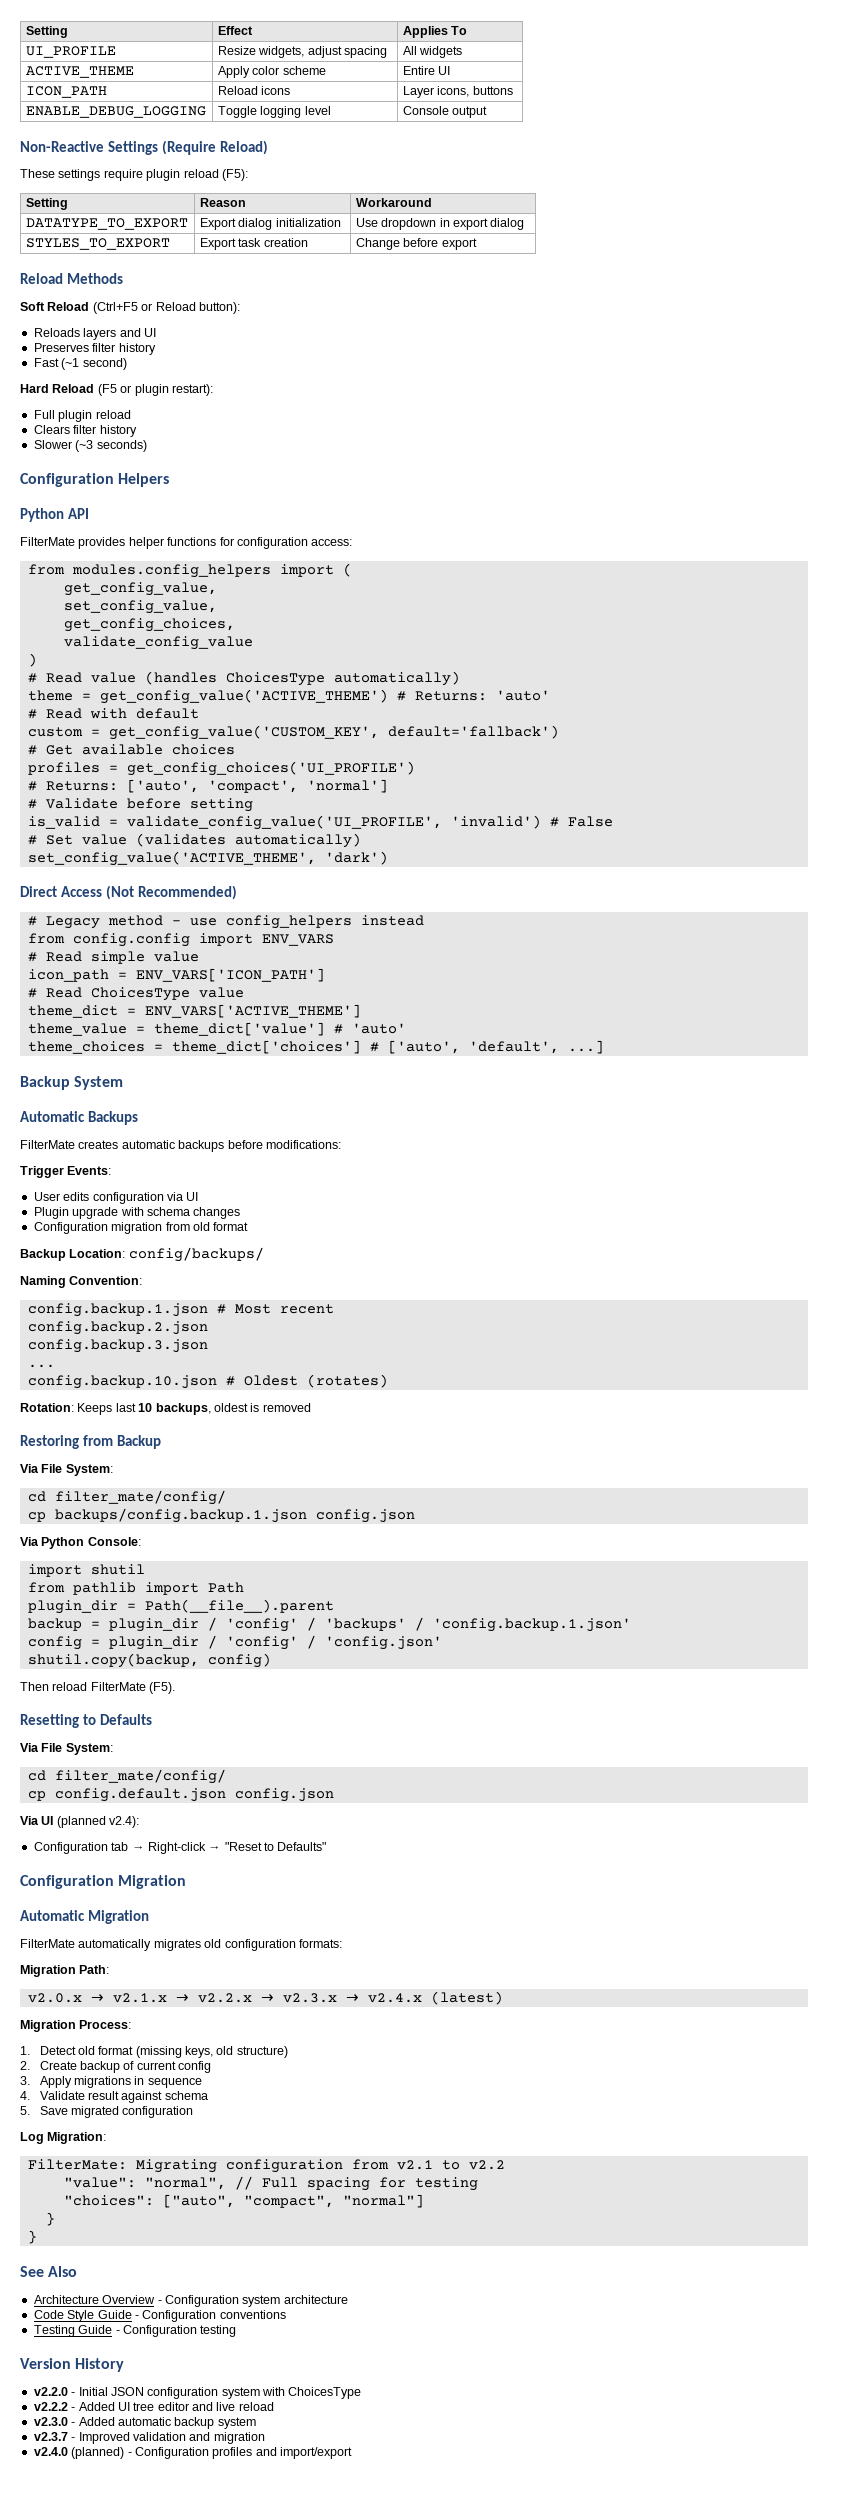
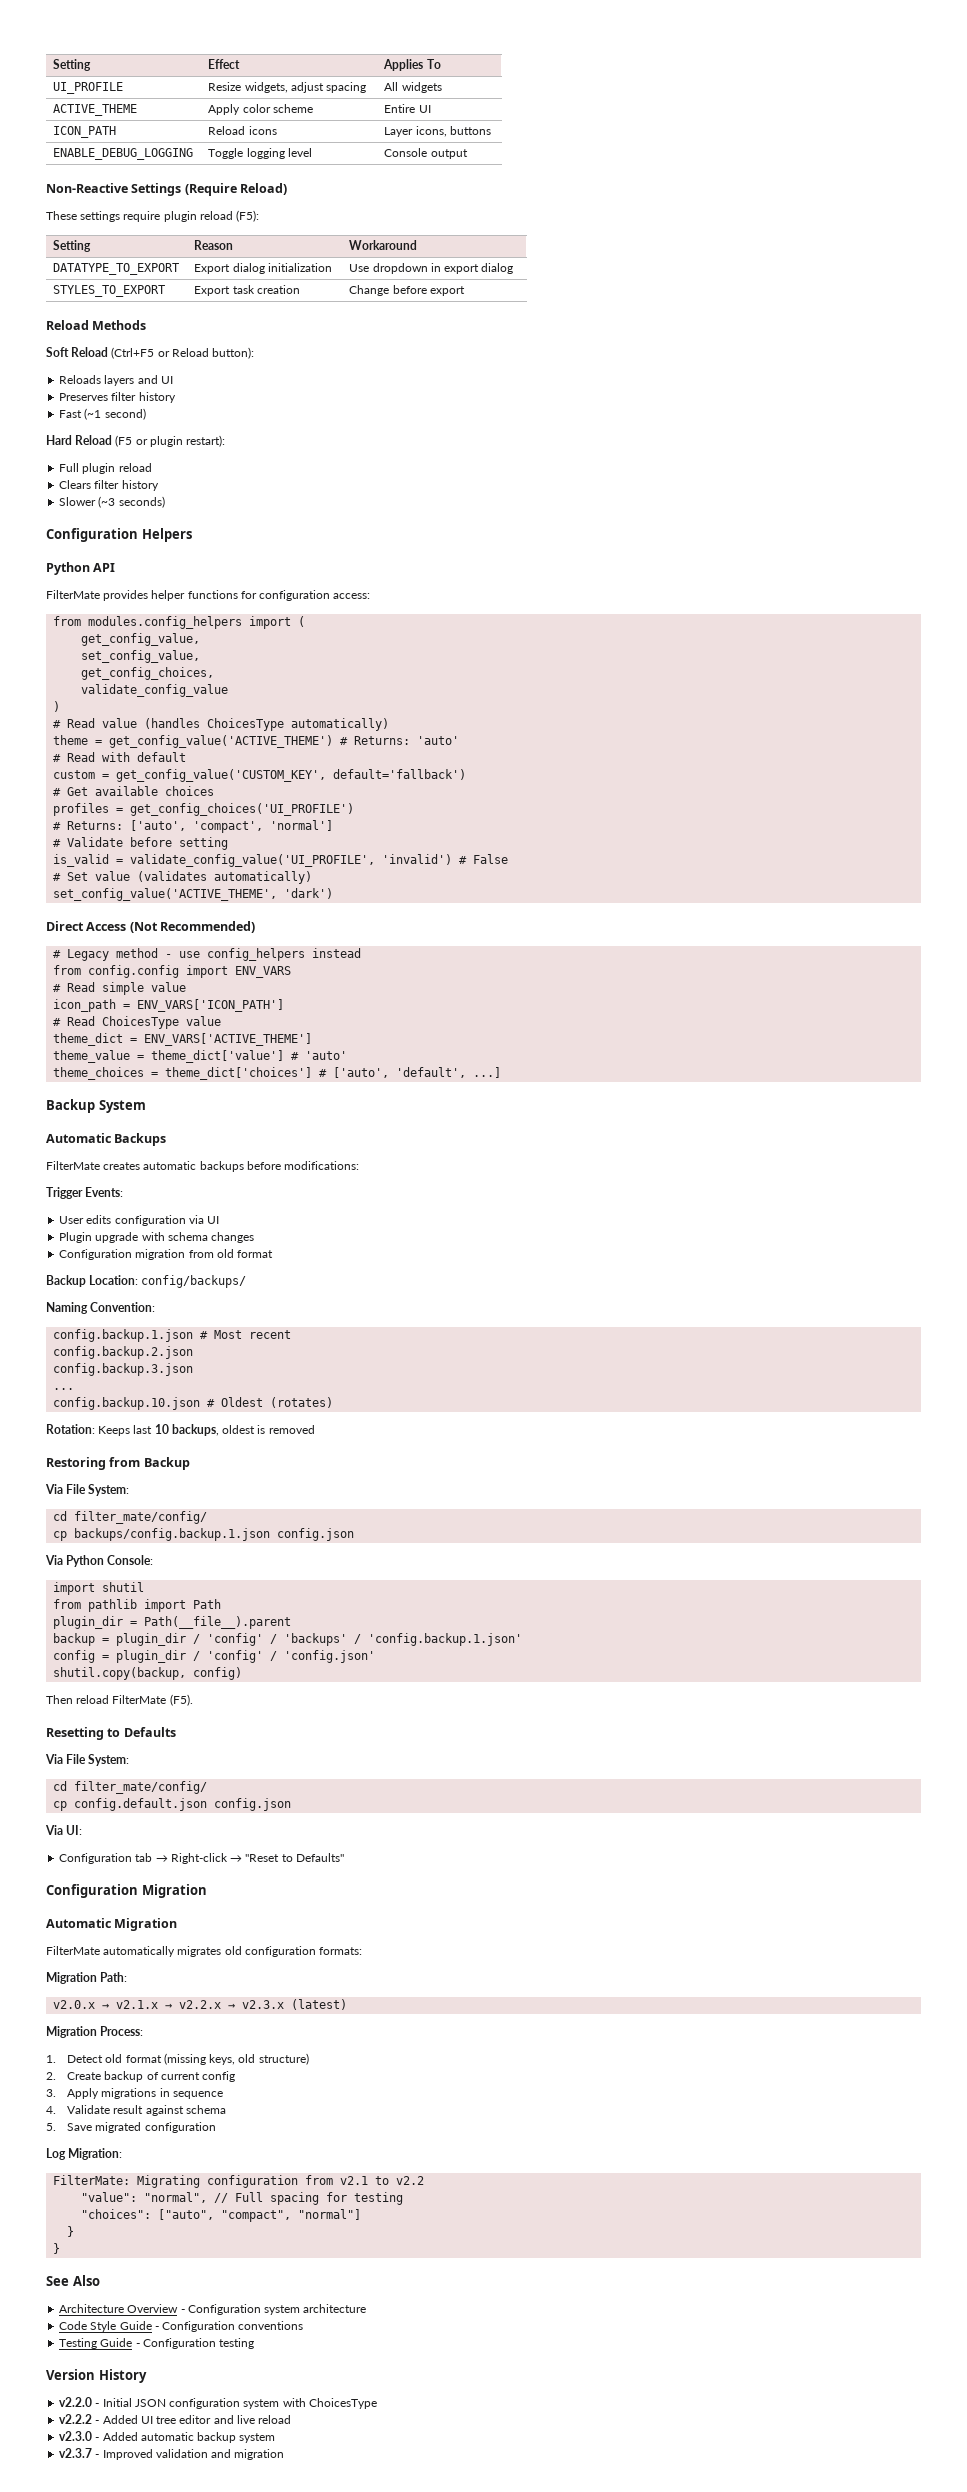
[41,1816,140,1828] UI (planned v2.4): -> [66,1825,83,1835] UI:
[345,1993,422,2003] → v2.4.x -> (285, 2004) none
[33,2447,352,2459] // v2.4.0 (planned) - Configuration profiles and import/export -> (285, 2454) none

